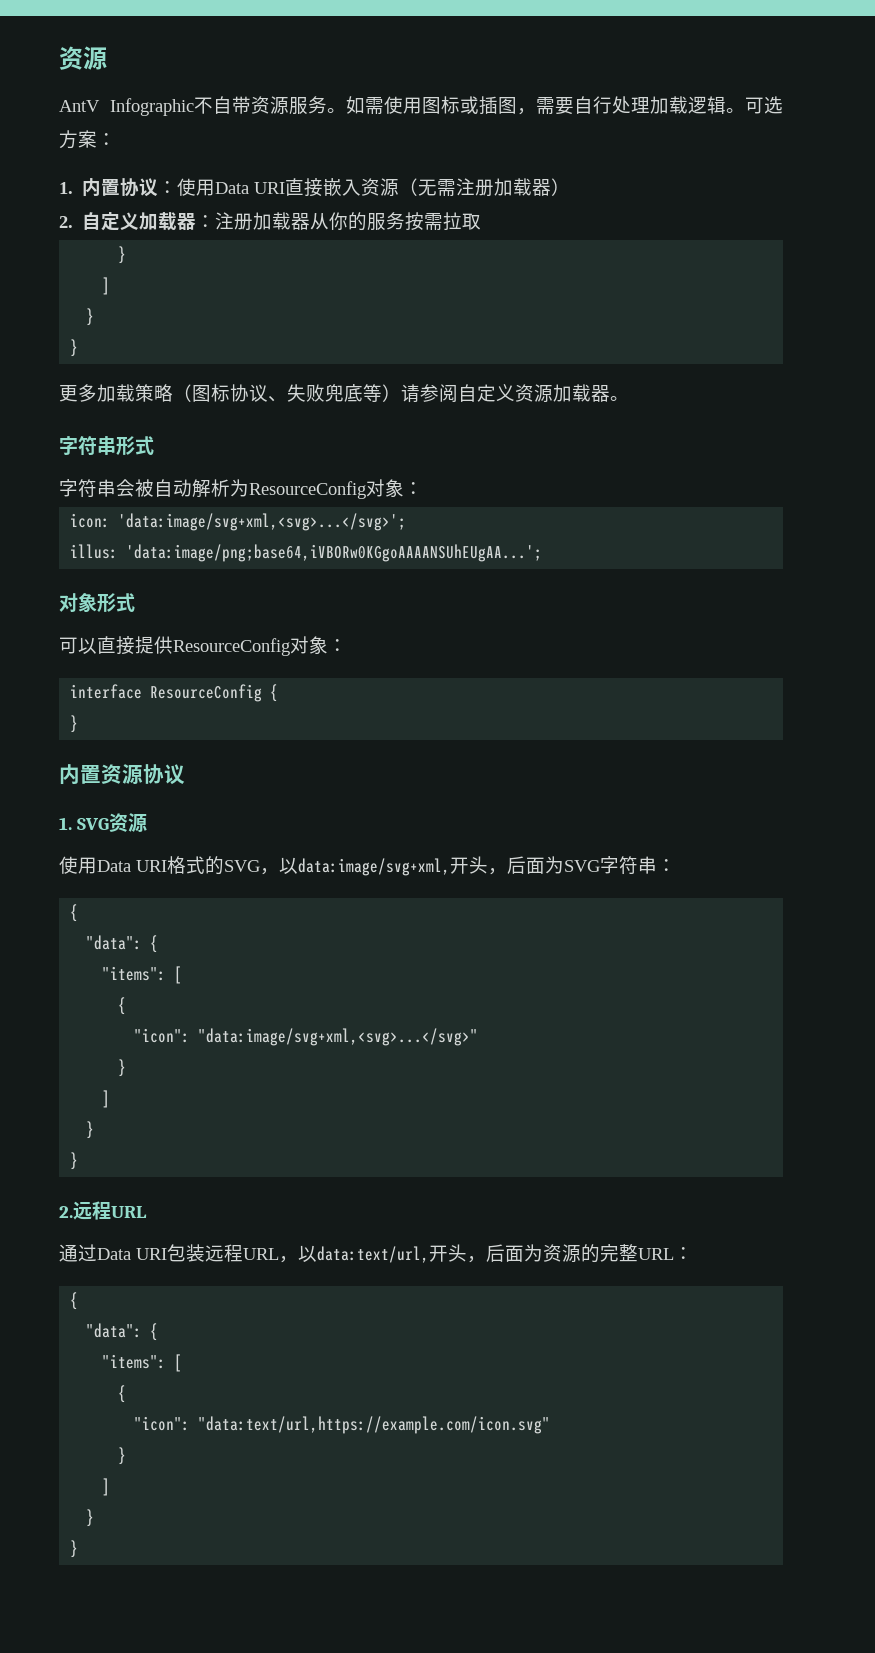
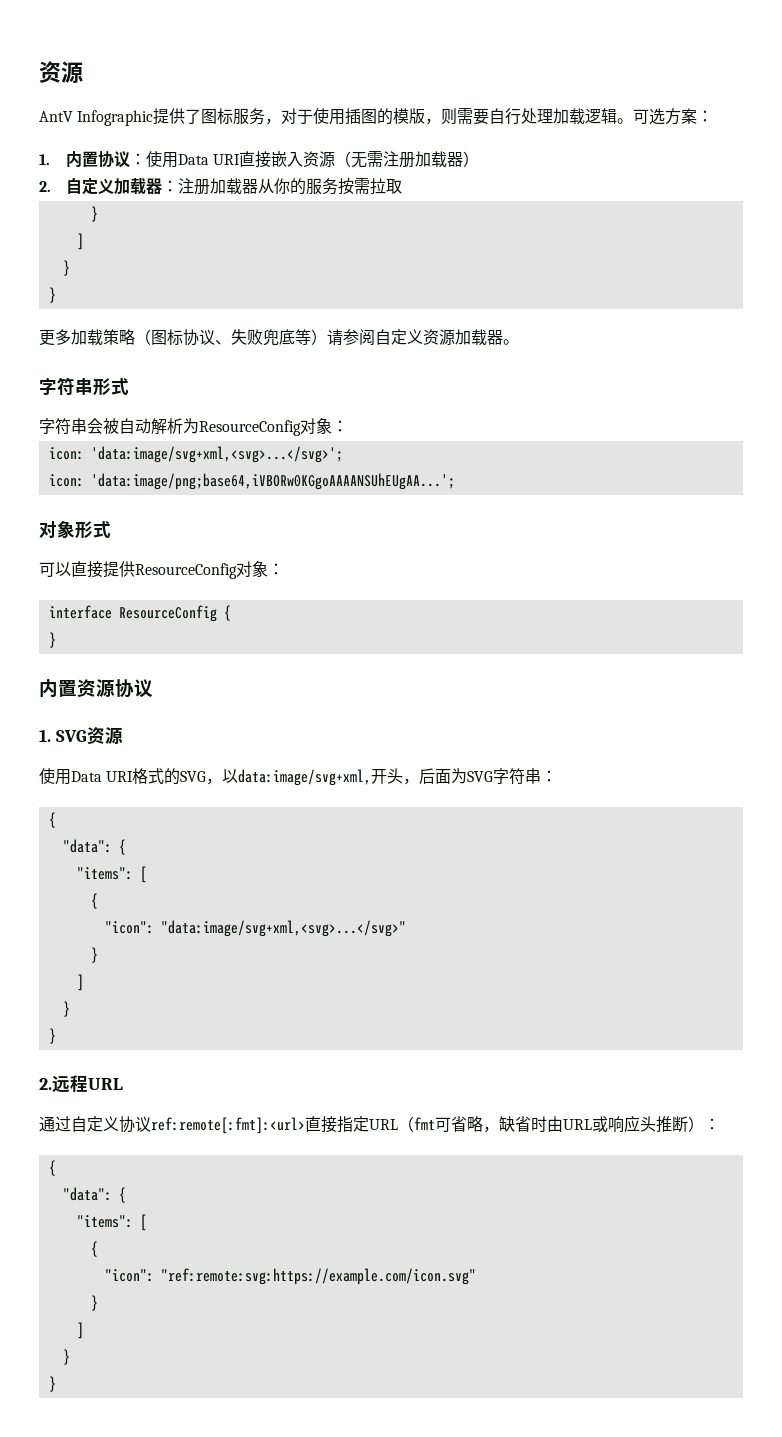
[194,96,536,115] 不自带资源服务。如需使用图标或插图， -> [153,108,458,125] 提供了图标服务，对于使用插图的模版，则
[70,544,119,559] illus: -> [48,474,84,487] icon:
[97,1244,693,1263] [70,1292,79,1310] [86,1323,159,1341] [102,1354,183,1372] [118,1385,127,1403] [134,1416,551,1434] Data URI包装远程URL，以data:text/url,开头，后面为资源的完整URL： // { // "data": { // "items": [ // { // "icon": "data:text/url,https://example.com/icon.svg" -> [71,1115,720,1134] [48,1160,56,1176] [62,1187,126,1203] [76,1214,147,1231] [90,1241,98,1257] [104,1268,476,1285] 自定义协议ref:remote[:fmt]:<url>直接指定URL（fmt可省略，缺省时由URL或响应头推断）： // { // "data": { // "items": [ // { // "icon": "ref:remote:svg:https://example.com/icon.svg"

